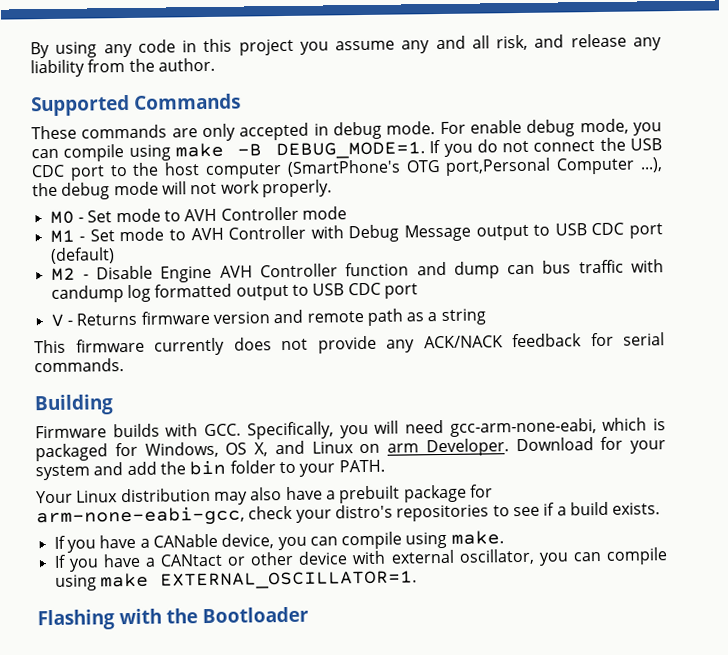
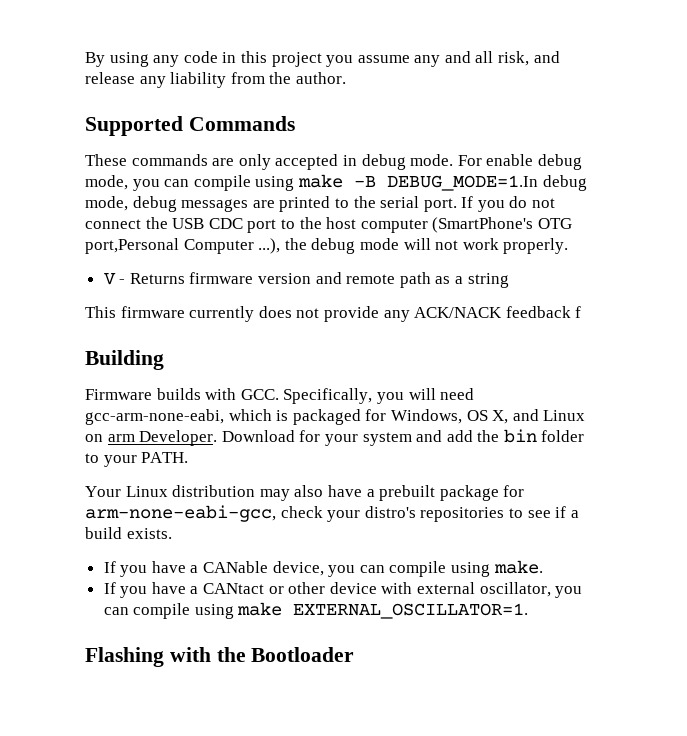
[276,141,426,160] DEBUG_MODE=1. -> [386,175,587,191] [85,196,457,212] DEBUG_MODE=1.In debug mode, debug messages are printed to the serial port.
[49,206,347,224] [49,222,664,243] [49,247,115,264] [50,259,664,283] [50,282,418,303] // M0 - Set mode to AVH Controller mode // M1 - Set mode to AVH Controller with Debug Message output to USB CDC port (default) // M2 - Disable Engine AVH Controller function and dump can bus traffic with candump log formatted output to USB CDC port -> (569, 246) none
[590,332,665,347] [34,358,124,373] for serial commands. -> [575,306,582,318] f

